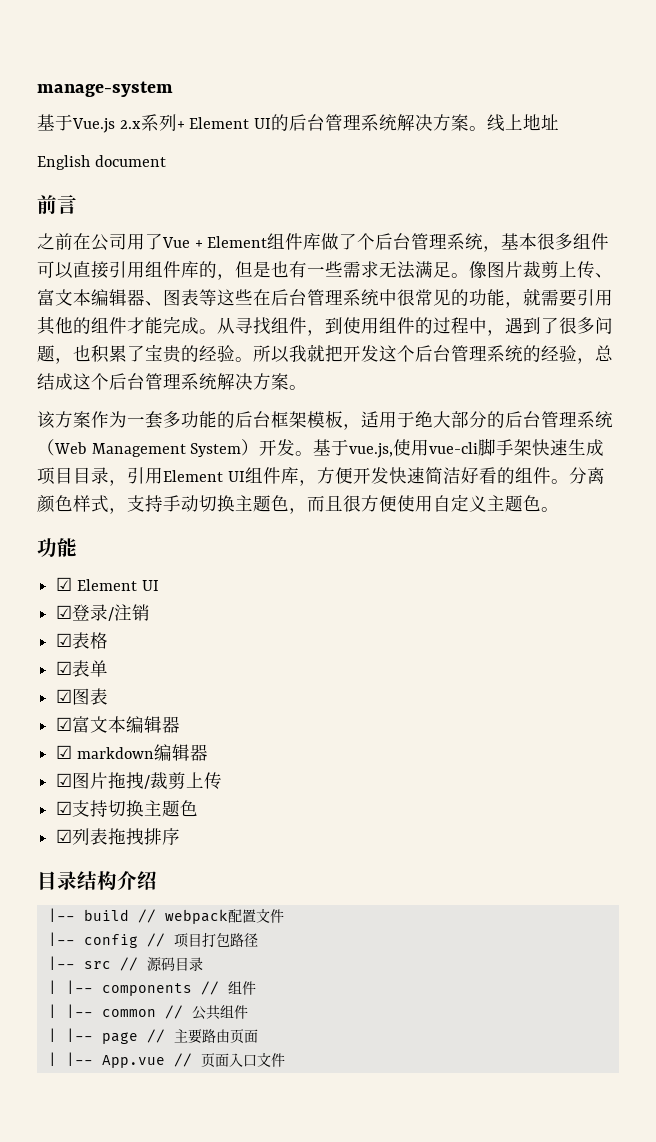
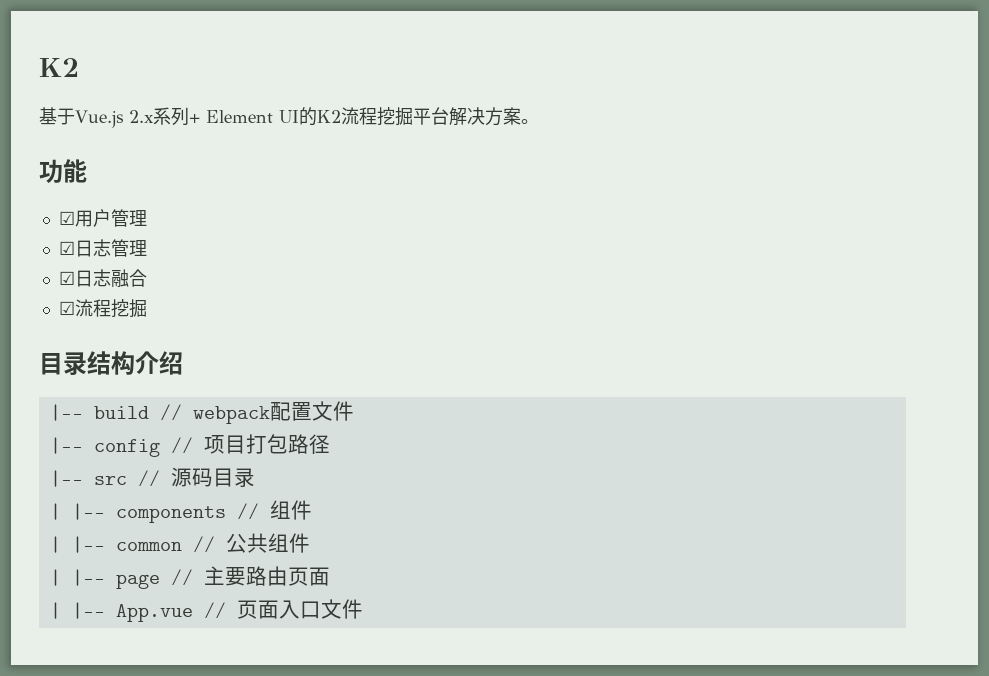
[37,81,173,97] manage-system -> [39,58,79,77] K2
[289,114,560,132] [37,155,166,170] [37,195,77,214] [37,233,610,252] [37,261,613,280] [37,288,613,308] [37,316,613,336] [37,344,613,364] [37,373,307,390] [37,410,613,430] [37,438,605,458] [37,467,605,486] [37,494,541,514] 后台管理系统解决方案。线上地址 // English document // 前言 // 之前在公司用了Vue + Element组件库做了个后台管理系统，基本很多组件可以直接引用组件库的，但是也有一些需求无法满足。像图片裁剪上传、富文本编辑器、图表等这些在后台管理系统中很常见的功能，就需要引用其他的组件才能完成。从寻找组件，到使用组件的过程中，遇到了很多问题，也积累了宝贵的经验。所以我就把开发这个后台管理系统的经验，总结成这个后台管理系统解决方案。 // 该方案作为一套多功能的后台框架模板，适用于绝大部分的后台管理系统（Web Management System）开发。基于vue.js,使用vue-cli脚手架快速生成项目目录，引用Element UI组件库，方便开发快速简洁好看的组件。分离颜色样式，支持手动切换主题色，而且很方便使用自定义主题色 -> [316,107,521,126] K2流程挖掘平台解决方案
[76,579,159,591] [56,604,151,621] [56,632,109,649] [56,660,109,677] [56,688,109,705] [56,716,181,733] [56,744,208,761] [56,772,223,790] [56,800,199,817] [56,828,181,845] Element UI // ☑登录/注销 // ☑表格 // ☑表单 // ☑图表 // ☑富文本编辑器 // ☑ markdown编辑器 // ☑图片拖拽/裁剪上传 // ☑支持切换主题色 // ☑列表拖拽排序 -> [74,209,147,227] [58,239,147,257] [58,269,147,287] [58,299,147,318] 用户管理 // ☑日志管理 // ☑日志融合 // ☑流程挖掘

